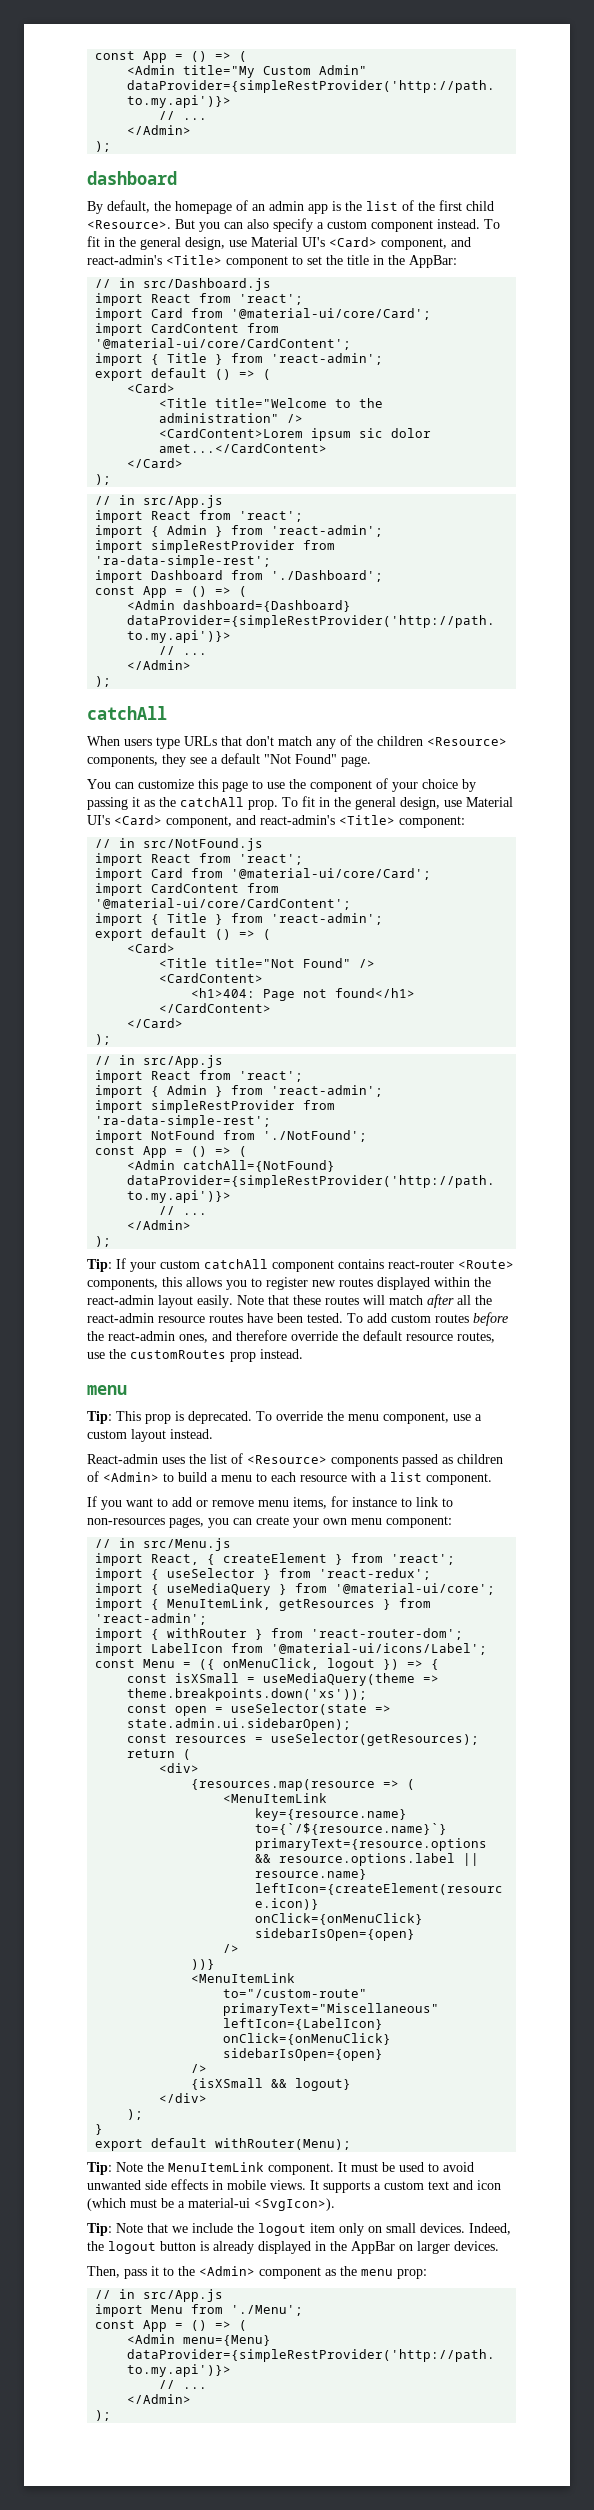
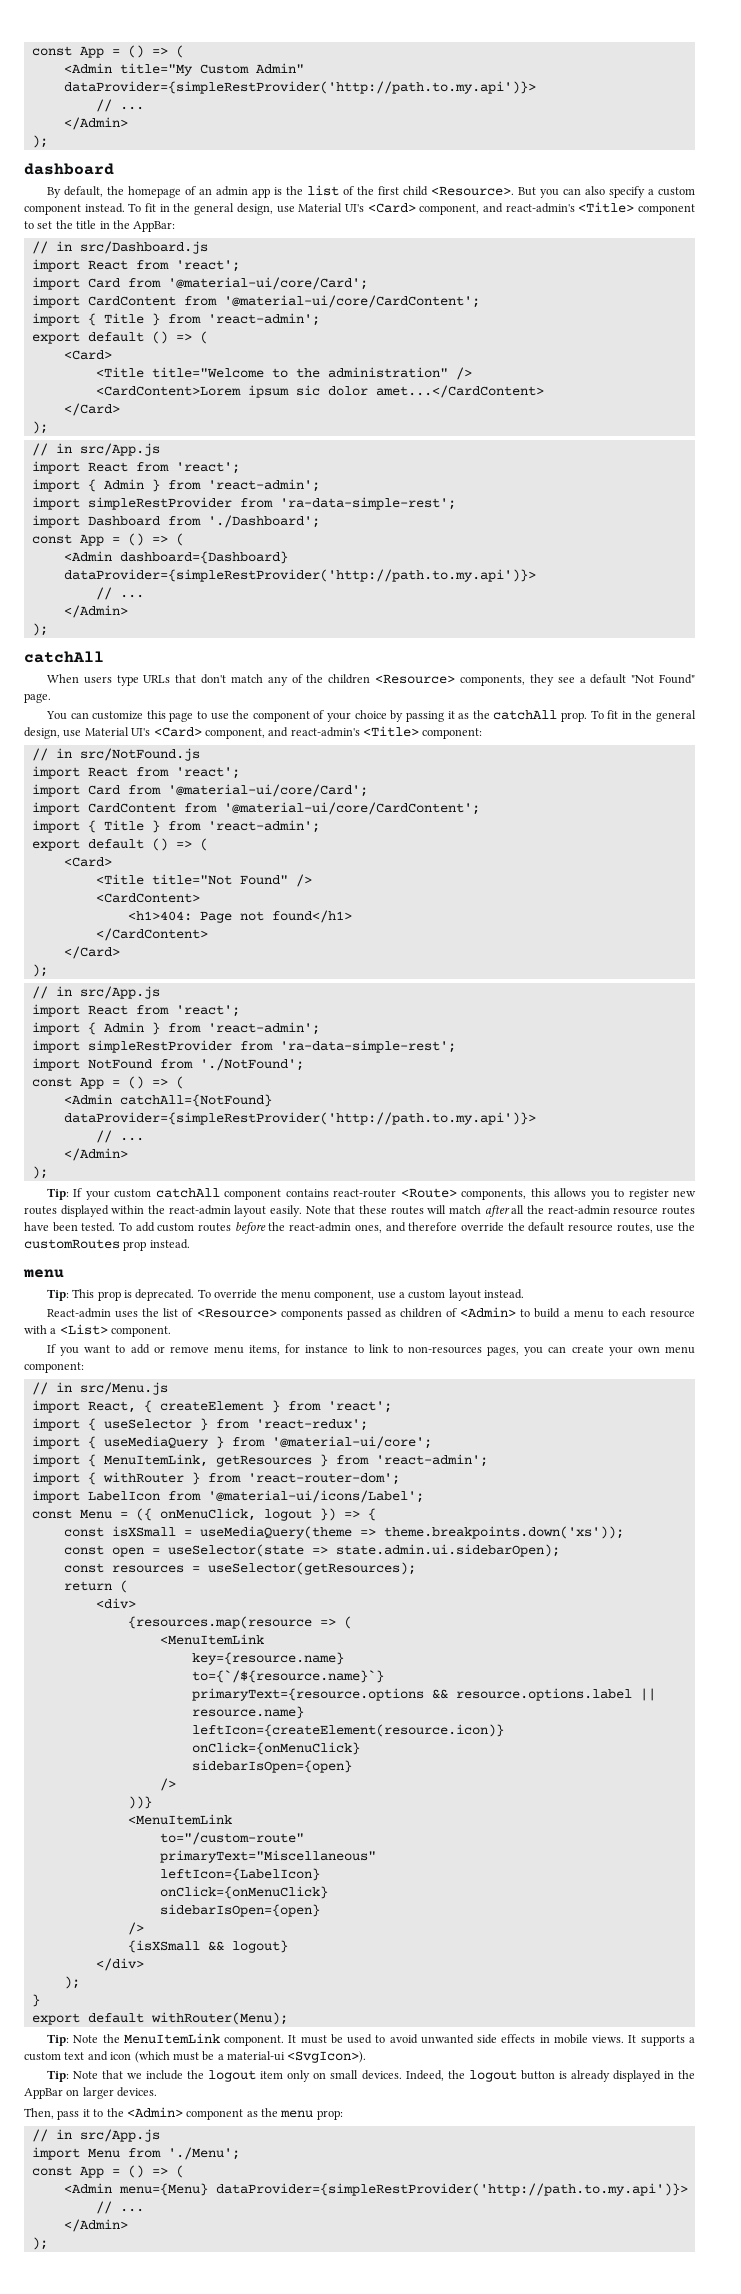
[390,1472,422,1482] list -> [59,1324,108,1335] <List>

